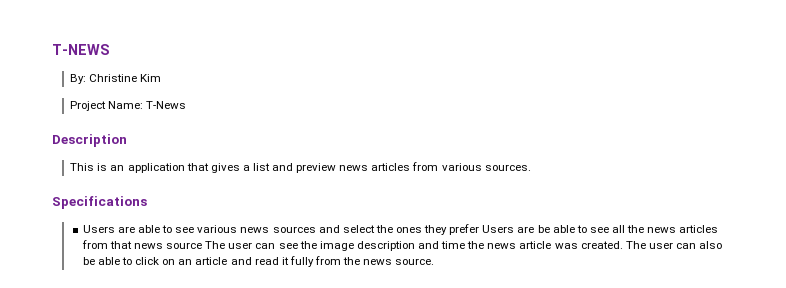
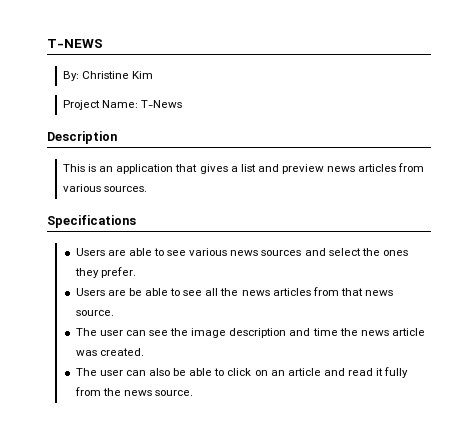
[449,224,480,235] prefer -> [100,267,136,278] prefer. //
[166,242,203,249] source -> [75,310,114,316] source. //
(623, 245) none -> (144, 352) //

